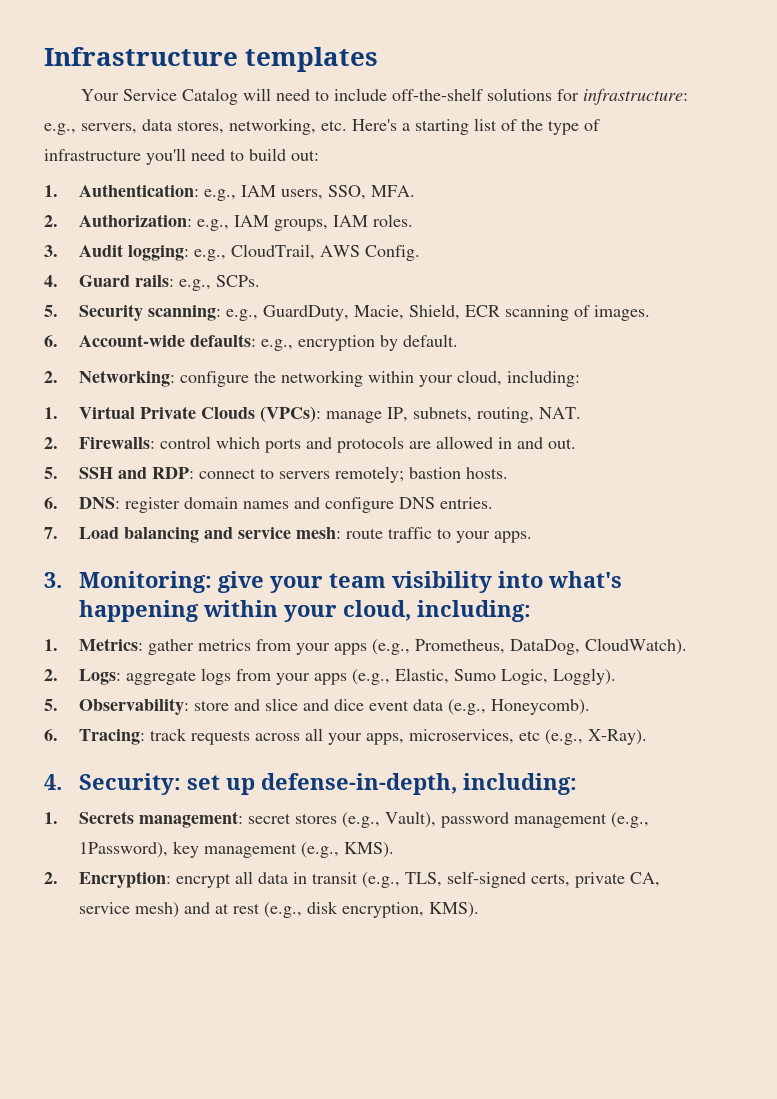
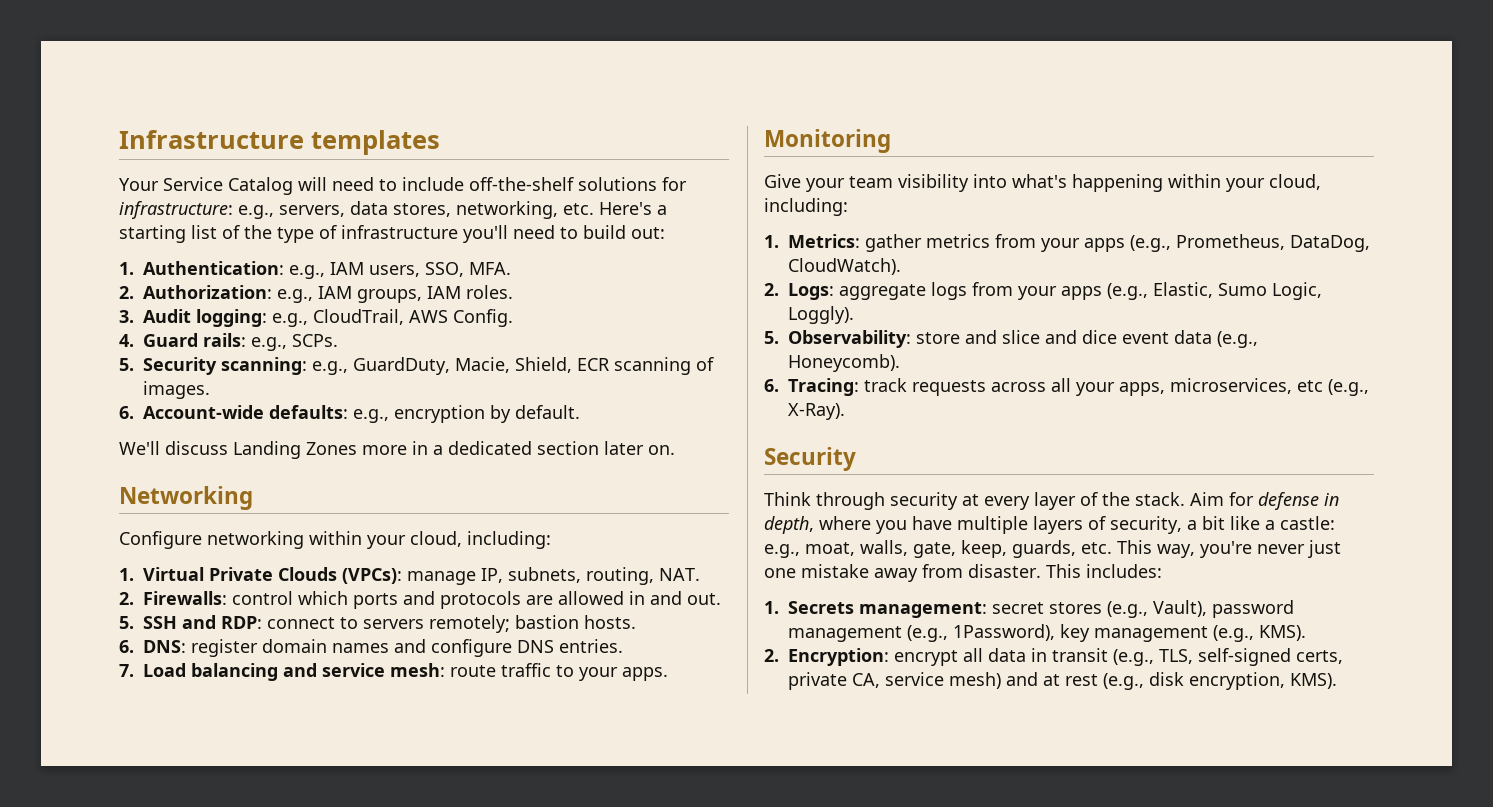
[44,370,276,387] 2. Networking: configure the -> [119,441,675,459] [119,486,253,510] [119,531,202,549] We'll discuss Landing Zones more in a dedicated section later on. // Networking // Configure
[44,571,264,593] 3. Monitoring: give -> [764,129,891,153] [764,174,801,188] Monitoring // Give
[44,773,577,795] 4. Security: set up defense-in-depth, including: -> [764,447,856,471] [764,492,1339,510] [764,516,1335,534] [764,540,1341,558] [764,564,1162,582] Security // Think through security at every layer of the stack. Aim for defense in depth, where you have multiple layers of security, a bit like a castle: e.g., moat, walls, gate, keep, guards, etc. This way, you're never just one mistake away from disaster. This includes:

